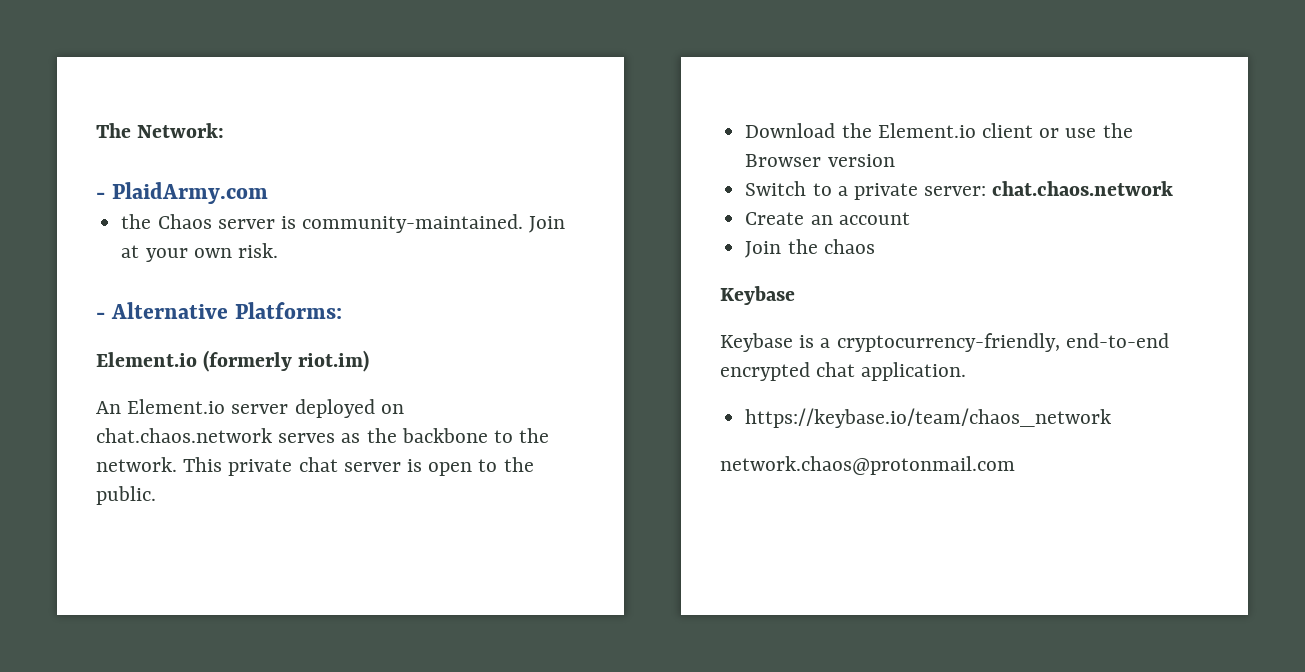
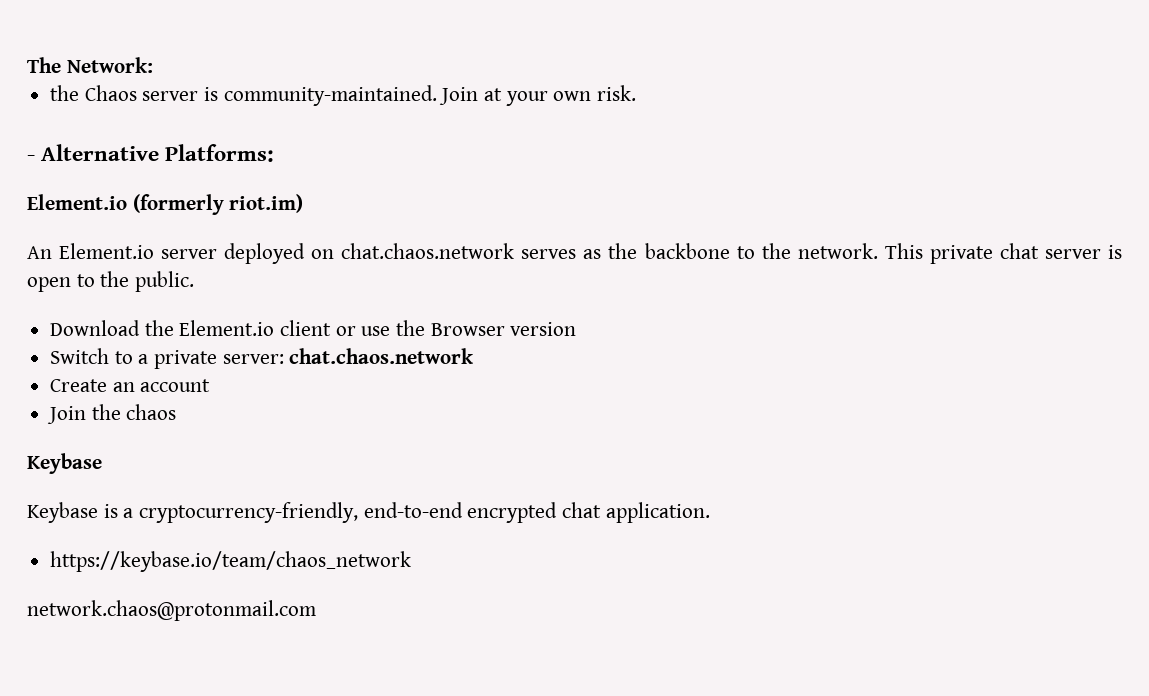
[96,182,268,204] // - PlaidArmy.com -> (153, 65) none

